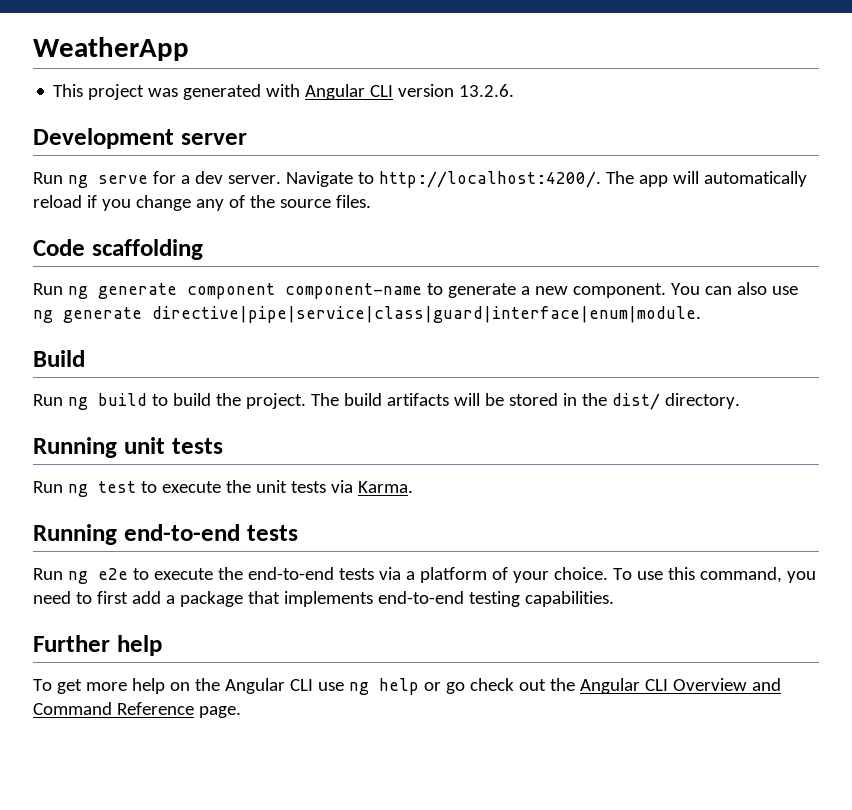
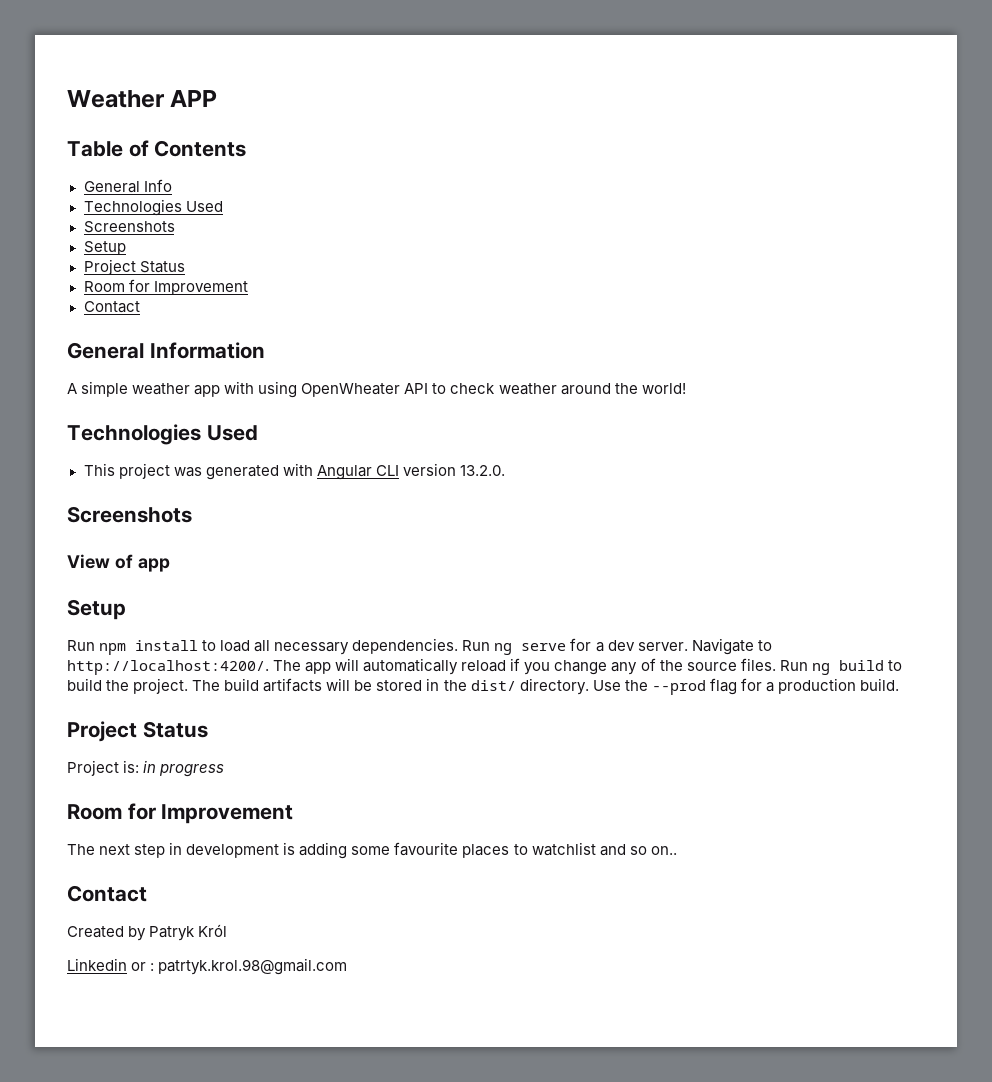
[33,37,189,61] WeatherApp -> [67,90,218,108] [67,140,247,157] [83,179,172,193] [83,199,223,216] [83,221,175,233] [83,241,126,255] [83,259,185,275] [83,279,248,295] [83,301,140,313] [67,342,265,359] [67,381,686,398] [67,424,258,445] Weather APP // Table of Contents // General Info // Technologies Used // Screenshots // Setup // Project Status // Room for Improvement // Contact // General Information // A simple weather app with using OpenWheater API to check weather around the world! // Technologies Used
[459,84,515,97] [33,128,247,149] 13.2.6. // Development server // -> [459,465,505,476] [67,506,192,523] [67,554,170,572] [67,599,126,620] [67,638,459,655] 13.2.0. // Screenshots // View of app // Setup // Run npm install to load all necessary dependencies.
[33,239,203,260] [33,282,798,299] [33,306,701,323] [33,350,85,367] // Code scaffolding // Run ng generate component component-name to generate a new component. You can also use ng generate directive|pipe|service|class|guard|interface|enum|module. // Build // -> (776, 664) none
[33,437,223,458] [33,480,413,497] [33,524,298,545] [33,567,816,584] [33,591,614,607] [33,635,162,656] [33,678,781,695] [33,702,241,718] // Running unit tests // Run ng test to execute the unit tests via Karma. // Running end-to-end tests // Run ng e2e to execute the end-to-end tests via a platform of your choice. To use this command, you need to first add a package that implements end-to-end testing capabilities. // Further help // To get more help on the Angular CLI use ng help or go check out the Angular CLI Overview and Command Reference page. -> [592,678,899,695] [67,721,208,742] [67,760,225,777] [67,803,294,824] [67,842,677,859] [67,885,147,902] [67,924,228,941] [67,958,348,975] Use the --prod flag for a production build. // Project Status // Project is: in progress // Room for Improvement // The next step in development is adding some favourite places to watchlist and so on.. // Contact // Created by Patryk Król // Linkedin or : patrtyk.krol.98@gmail.com

